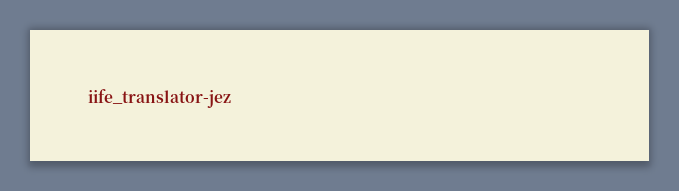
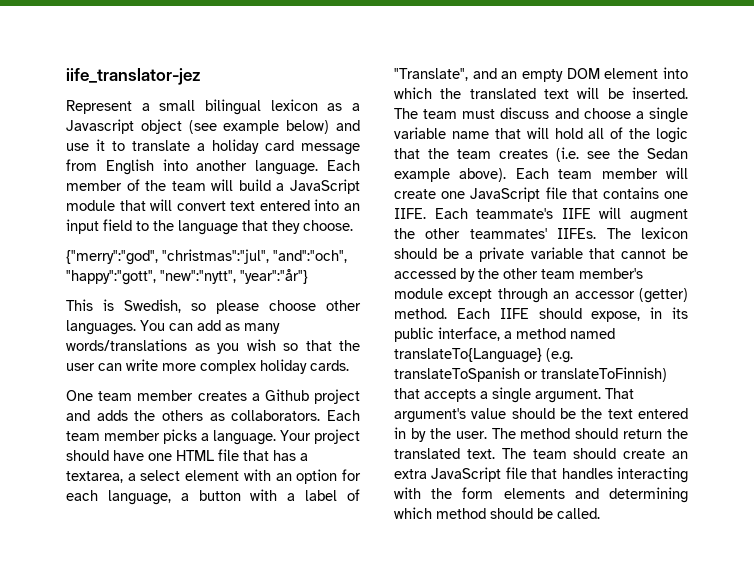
(231, 98) none -> [66,99,360,115] [66,119,361,134] [66,139,360,155] [66,159,360,175] [66,179,361,194] [66,199,360,211] [66,219,353,235] [66,249,347,265] [66,269,308,285] [66,299,361,314] [66,320,280,335] [66,339,360,354] [66,359,349,374] [66,389,360,404] [66,410,360,421] [66,429,360,445] [66,449,308,461] [66,469,362,484] [66,489,360,505] [394,67,688,82] [394,87,688,99] [394,107,688,123] [394,127,688,143] [394,147,688,162] [394,167,688,182] [394,187,688,202] [394,207,688,223] [394,227,688,239] [394,247,688,262] [394,268,643,282] [394,288,688,303] [394,307,688,322] [394,327,615,342] [394,348,573,363] [394,367,667,382] [394,387,634,403] [394,408,688,423] [394,427,688,442] [394,448,688,459] [394,467,688,483] [394,487,688,503] [394,507,600,519] // Represent a small bilingual lexicon as a Javascript object (see example below) and use it to translate a holiday card message from English into another language. Each member of the team will build a JavaScript module that will convert text entered into an input field to the language that they choose. // {"merry":"god", "christmas":"jul", "and":"och", "happy":"gott", "new":"nytt", "year":"år"} // This is Swedish, so please choose other languages. You can add as many words/translations as you wish so that the user can write more complex holiday cards. // One team member creates a Github project and adds the others as collaborators. Each team member picks a language. Your project should have one HTML file that has a textarea, a select element with an option for each language, a button with a label of "Translate", and an empty DOM element into which the translated text will be inserted. The team must discuss and choose a single variable name that will hold all of the logic that the team creates (i.e. see the Sedan example above). Each team member will create one JavaScript file that contains one IIFE. Each teammate's IIFE will augment the other teammates' IIFEs. The lexicon should be a private variable that cannot be accessed by the other team member's module except through an accessor (getter) method. Each IIFE should expose, in its public interface, a method named translateTo{Language} (e.g. translateToSpanish or translateToFinnish) that accepts a single argument. That argument's value should be the text entered in by the user. The method should return the translated text. The team should create an extra JavaScript file that handles interacting with the form elements and determining which method should be called.

